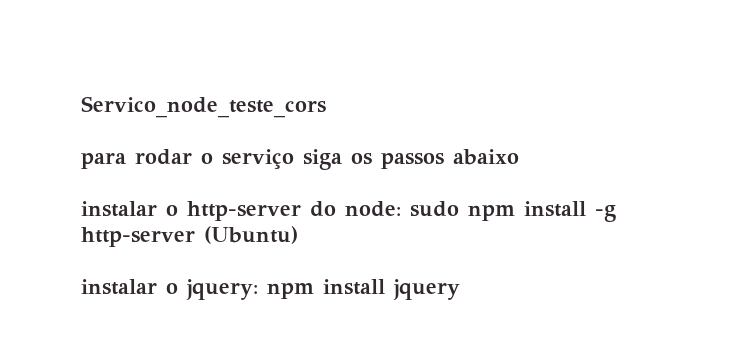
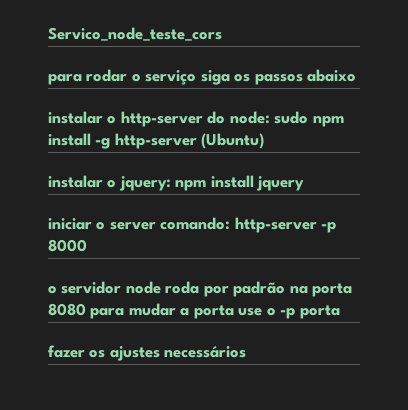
(460, 289) none -> [48,217,337,233] [48,239,87,252] [48,281,353,297] [48,303,340,319] [48,345,247,361] // iniciar o server comando: http-server -p 8000 // o servidor node roda por padrão na porta 8080 para mudar a porta use o -p porta // fazer os ajustes necessários

